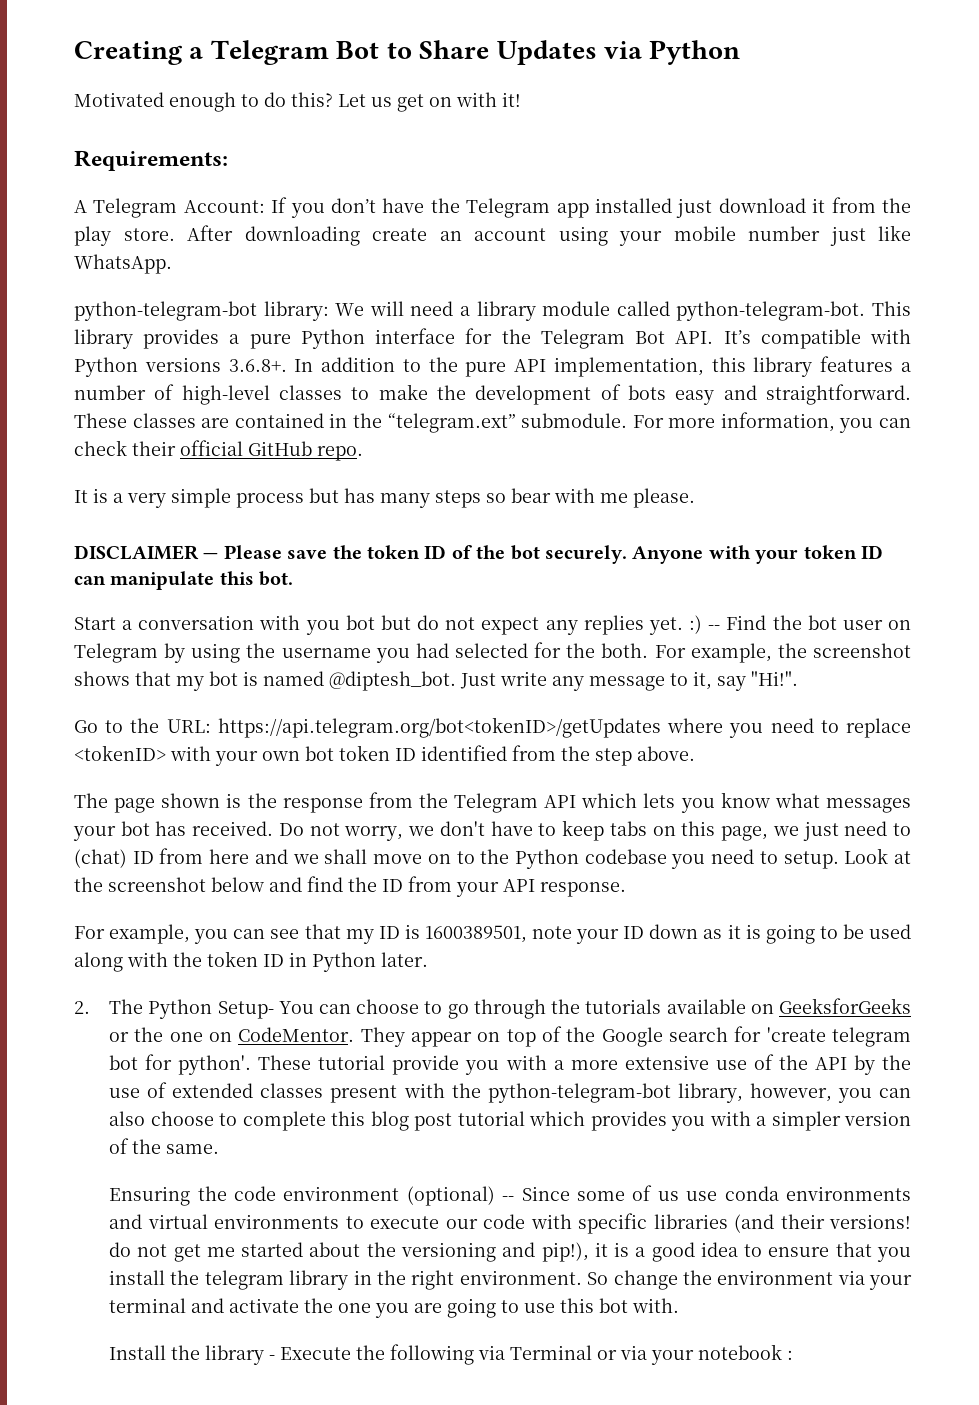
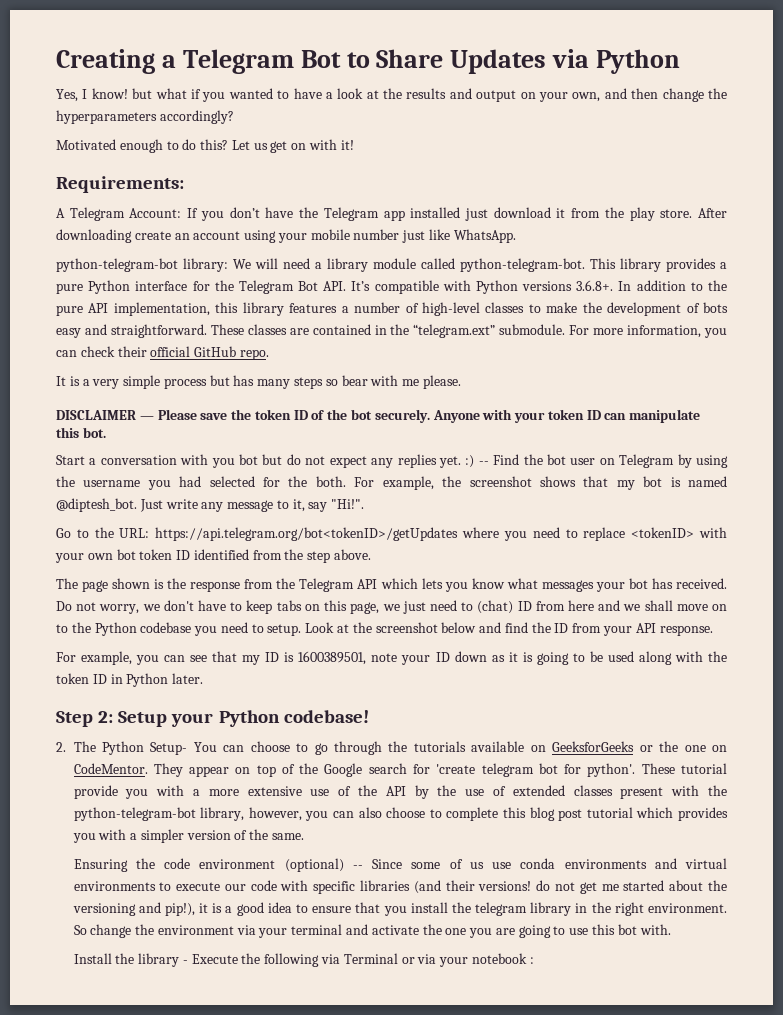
(741, 52) none -> [56,88,727,102] [56,110,234,124] // Yes, I know! but what if you wanted to have a look at the results and output on your own, and then change the hyperparameters accordingly?
(428, 959) none -> [56,710,369,727] // Step 2: Setup your Python codebase!

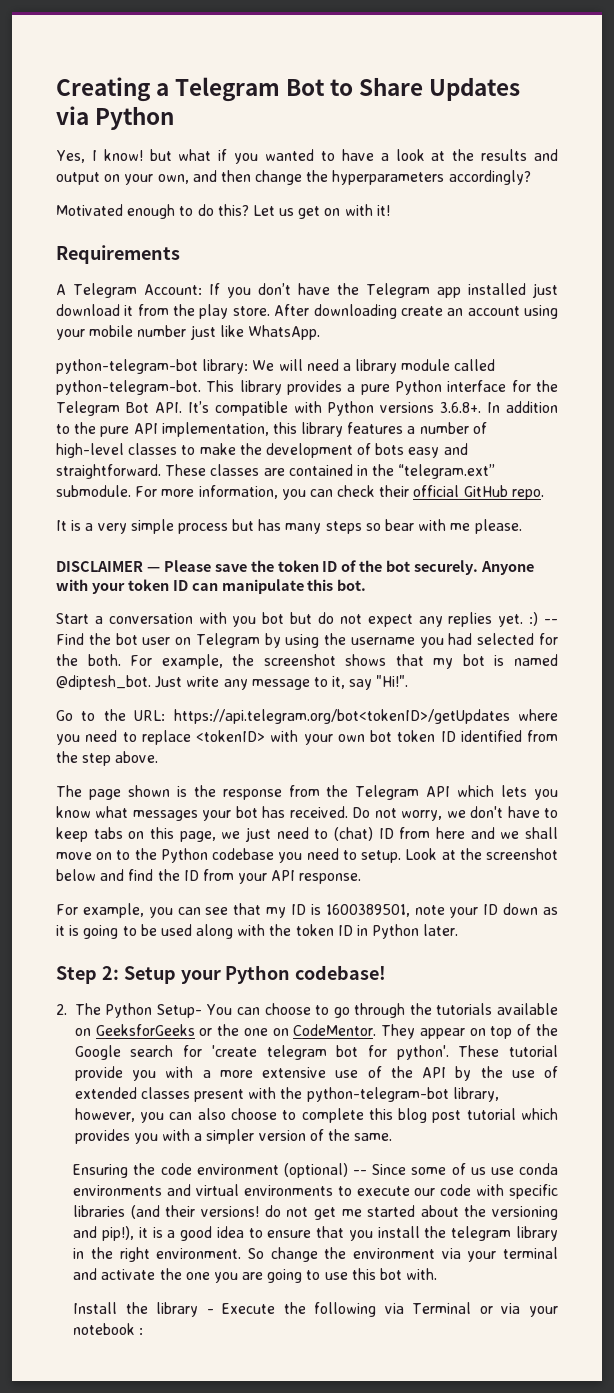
[56,176,184,193] Requirements: -> [56,245,180,264] Requirements

